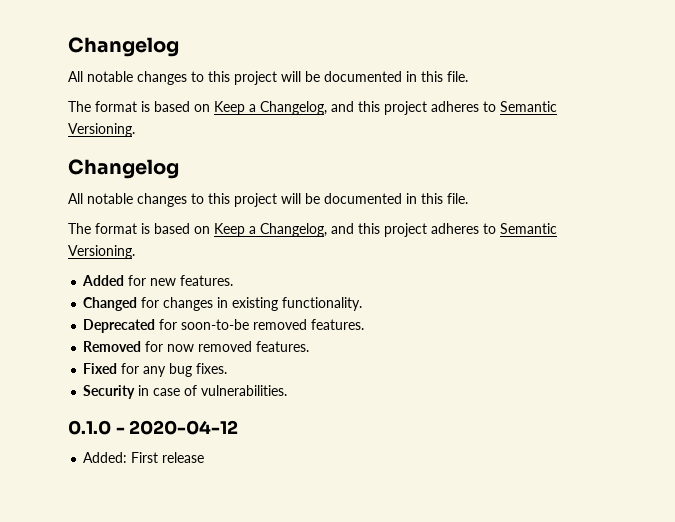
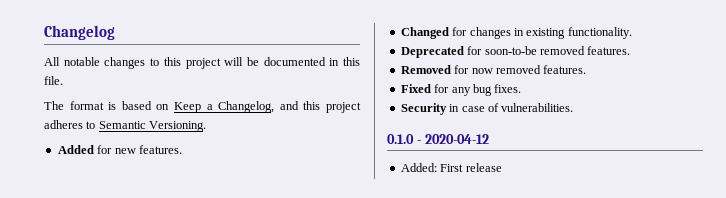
[68,159,179,179] [68,193,468,207] [68,223,557,237] [68,245,135,259] // Changelog // All notable changes to this project will be documented in this file. // The format is based on Keep a Changelog, and this project adheres to Semantic Versioning. -> (207, 126) none

